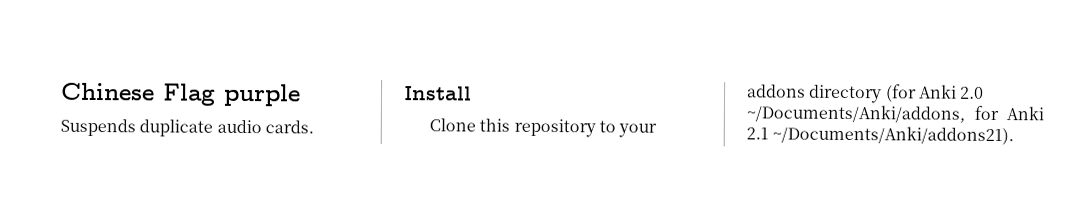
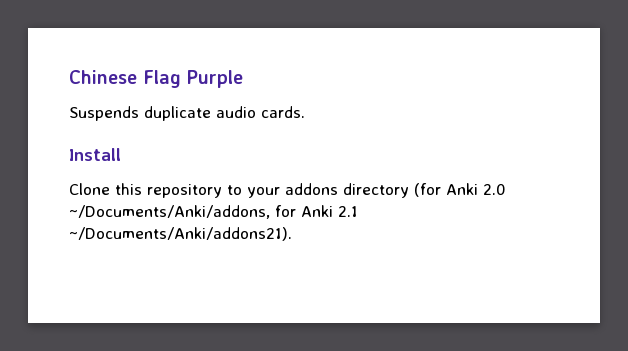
[223,83,301,107] purple -> [187,70,243,88] Purple

